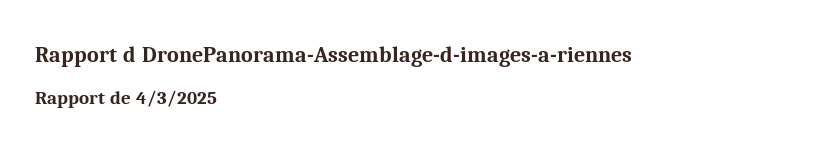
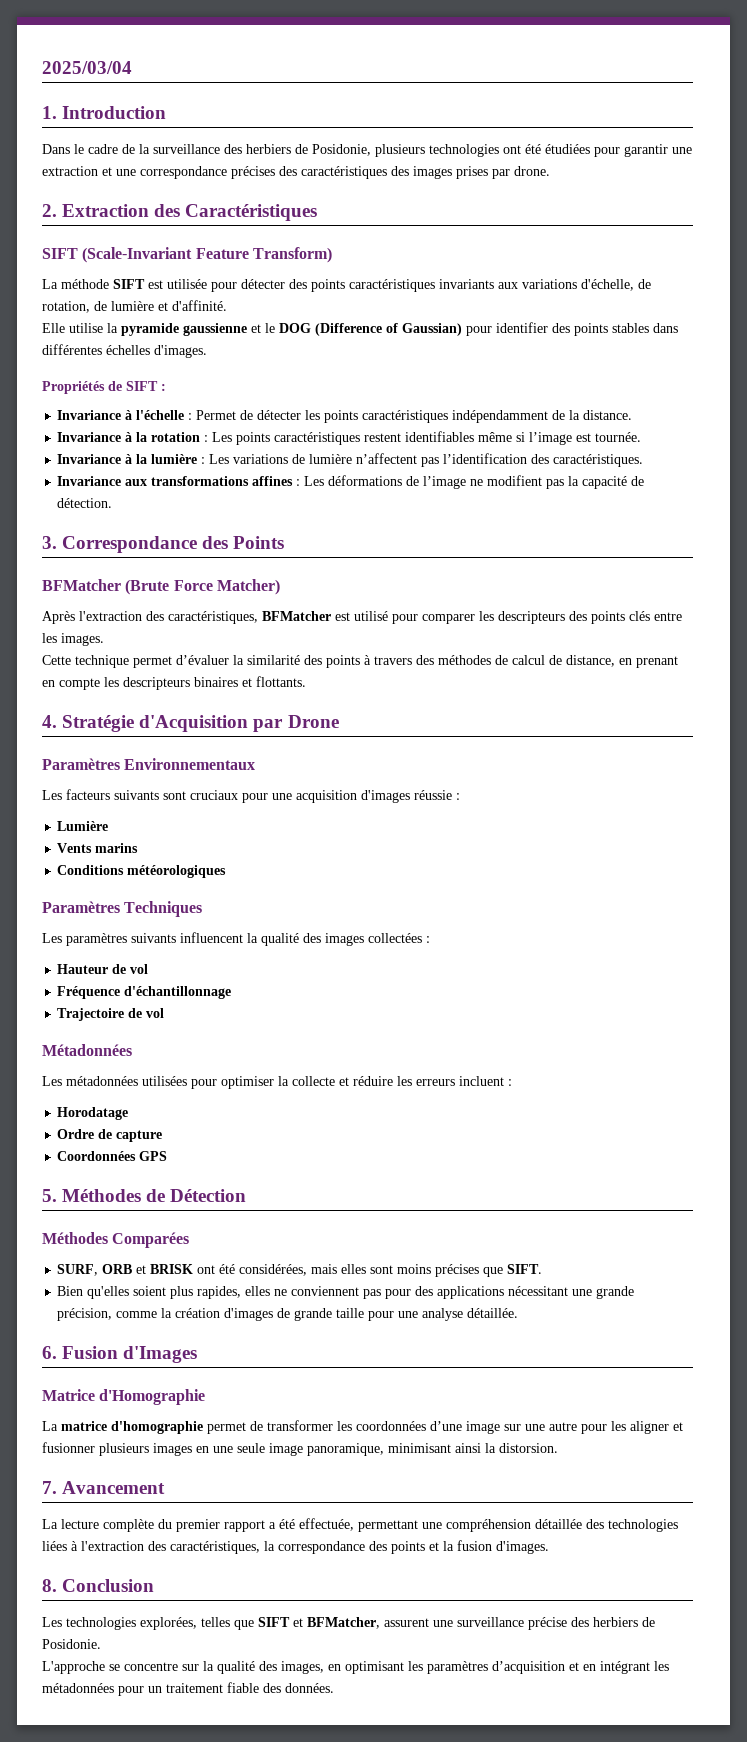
[35,46,632,67] [35,90,218,108] Rapport d DronePanorama-Assemblage-d-images-a-riennes // Rapport de 4/3/2025 -> [42,61,132,74] [42,106,167,119] [42,144,692,157] [42,166,550,179] [42,204,318,221] [42,247,332,263] [42,279,651,292] [42,300,227,313] [42,322,678,336] [42,344,207,358] [42,381,166,394] [57,410,633,423] [57,431,642,445] [57,453,644,467] [57,475,645,489] [57,498,113,508] [42,536,285,553] [42,579,280,595] [42,611,682,624] [42,633,104,646] [42,655,678,668] [42,676,306,690] [42,715,339,732] [42,758,256,770] [42,789,460,803] [57,821,109,831] [57,843,139,853] [57,865,227,878] [42,901,203,917] [42,932,430,946] [57,964,149,974] [57,986,232,999] [57,1008,165,1021] [42,1044,132,1056] [42,1076,512,1089] [57,1107,129,1120] [57,1129,163,1142] [57,1151,168,1161] [42,1189,247,1202] [42,1232,190,1248] [57,1264,543,1277] [57,1286,635,1299] [57,1308,519,1321] [42,1346,198,1363] [42,1389,206,1405] [42,1420,683,1434] [42,1442,558,1456] [42,1481,166,1494] [42,1518,678,1532] [42,1540,549,1554] [42,1579,155,1592] [42,1617,655,1630] [42,1639,101,1649] [42,1661,669,1674] [42,1682,334,1696] 2025/03/04 // 1. Introduction // Dans le cadre de la surveillance des herbiers de Posidonie, plusieurs technologies ont été étudiées pour garantir une extraction et une correspondance précises des caractéristiques des images prises par drone. // 2. Extraction des Caractéristiques // SIFT (Scale-Invariant Feature Transform) // La méthode SIFT est utilisée pour détecter des points caractéristiques invariants aux variations d'échelle, de rotation, de lumière et d'affinité. // Elle utilise la pyramide gaussienne et le DOG (Difference of Gaussian) pour identifier des points stables dans différentes échelles d'images. // Propriétés de SIFT : // Invariance à l'échelle : Permet de détecter les points caractéristiques indépendamment de la distance. // Invariance à la rotation : Les points caractéristiques restent identifiables même si l’image est tournée. // Invariance à la lumière : Les variations de lumière n’affectent pas l’identification des caractéristiques. // Invariance aux transformations affines : Les déformations de l’image ne modifient pas la capacité de détection. // 3. Correspondance des Points // BFMatcher (Brute Force Matcher) // Après l'extraction des caractéristiques, BFMatcher est utilisé pour comparer les descripteurs des points clés entre les images. // Cette technique permet d’évaluer la similarité des points à travers des méthodes de calcul de distance, en prenant en compte les descripteurs binaires et flottants. // 4. Stratégie d'Acquisition par Drone // Paramètres Environnementaux // Les facteurs suivants sont cruciaux pour une acquisition d'images réussie : // Lumière // Vents marins // Conditions météorologiques // Paramètres Techniques // Les paramètres suivants influencent la qualité des images collectées : // Hauteur de vol // Fréquence d'échantillonnage // Trajectoire de vol // Métadonnées // Les métadonnées utilisées pour optimiser la collecte et réduire les erreurs incluent : // Horodatage // Ordre de capture // Coordonnées GPS // 5. Méthodes de Détection // Méthodes Comparées // SURF, ORB et BRISK ont été considérées, mais elles sont moins précises que SIFT. // Bien qu'elles soient plus rapides, elles ne conviennent pas pour des applications nécessitant une grande précision, comme la création d'images de grande taille pour une analyse détaillée. // 6. Fusion d'Images // Matrice d'Homographie // La matrice d'homographie permet de transformer les coordonnées d’une image sur une autre pour les aligner et fusionner plusieurs images en une seule image panoramique, minimisant ainsi la distorsion. // 7. Avancement // La lecture complète du premier rapport a été effectuée, permettant une compréhension détaillée des technologies liées à l'extraction des caractéristiques, la correspondance des points et la fusion d'images. // 8. Conclusion // Les technologies explorées, telles que SIFT et BFMatcher, assurent une surveillance précise des herbiers de Posidonie. // L'approche se concentre sur la qualité des images, en optimisant les paramètres d’acquisition et en intégrant les métadonnées pour un traitement fiable des données.

